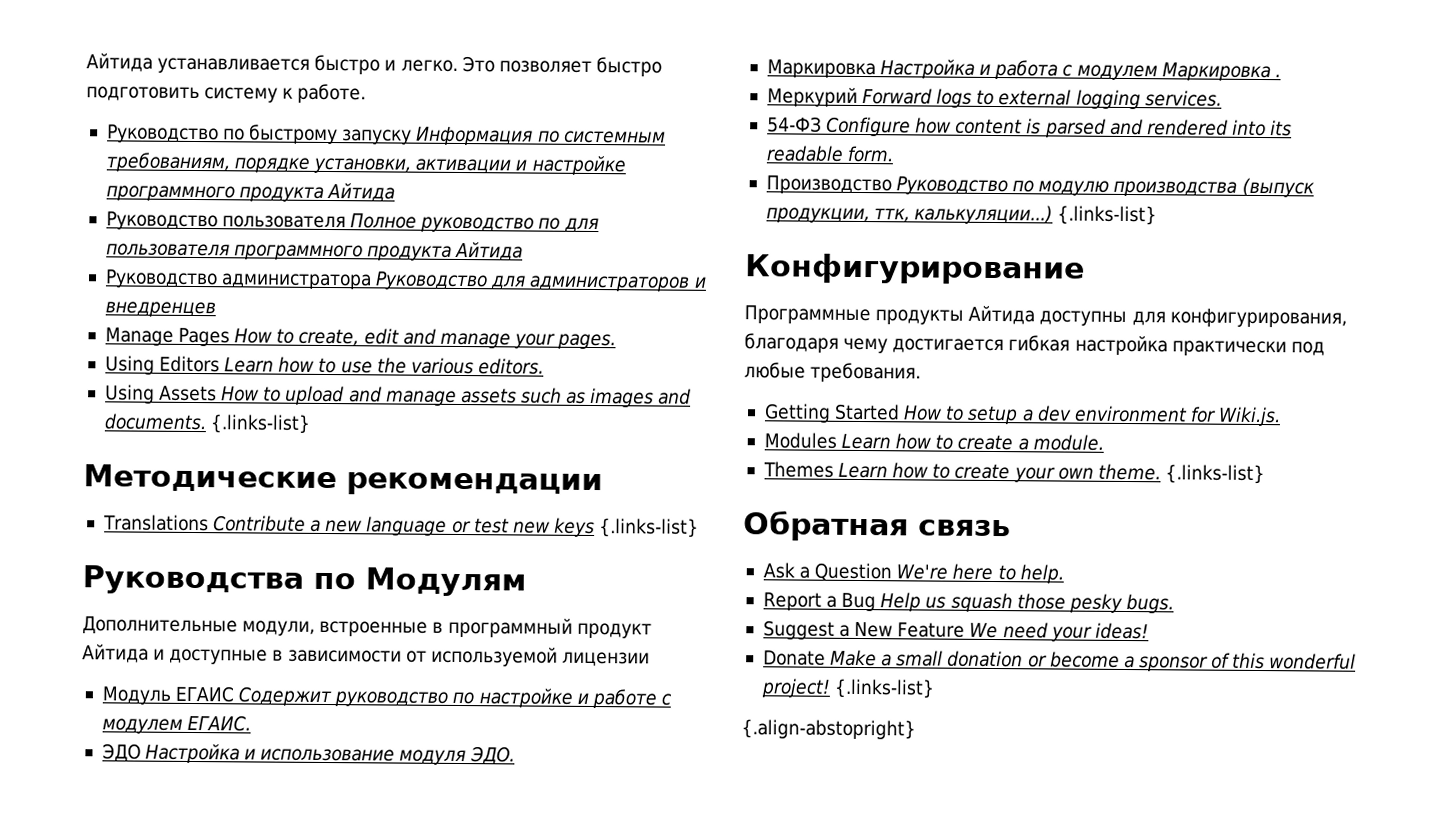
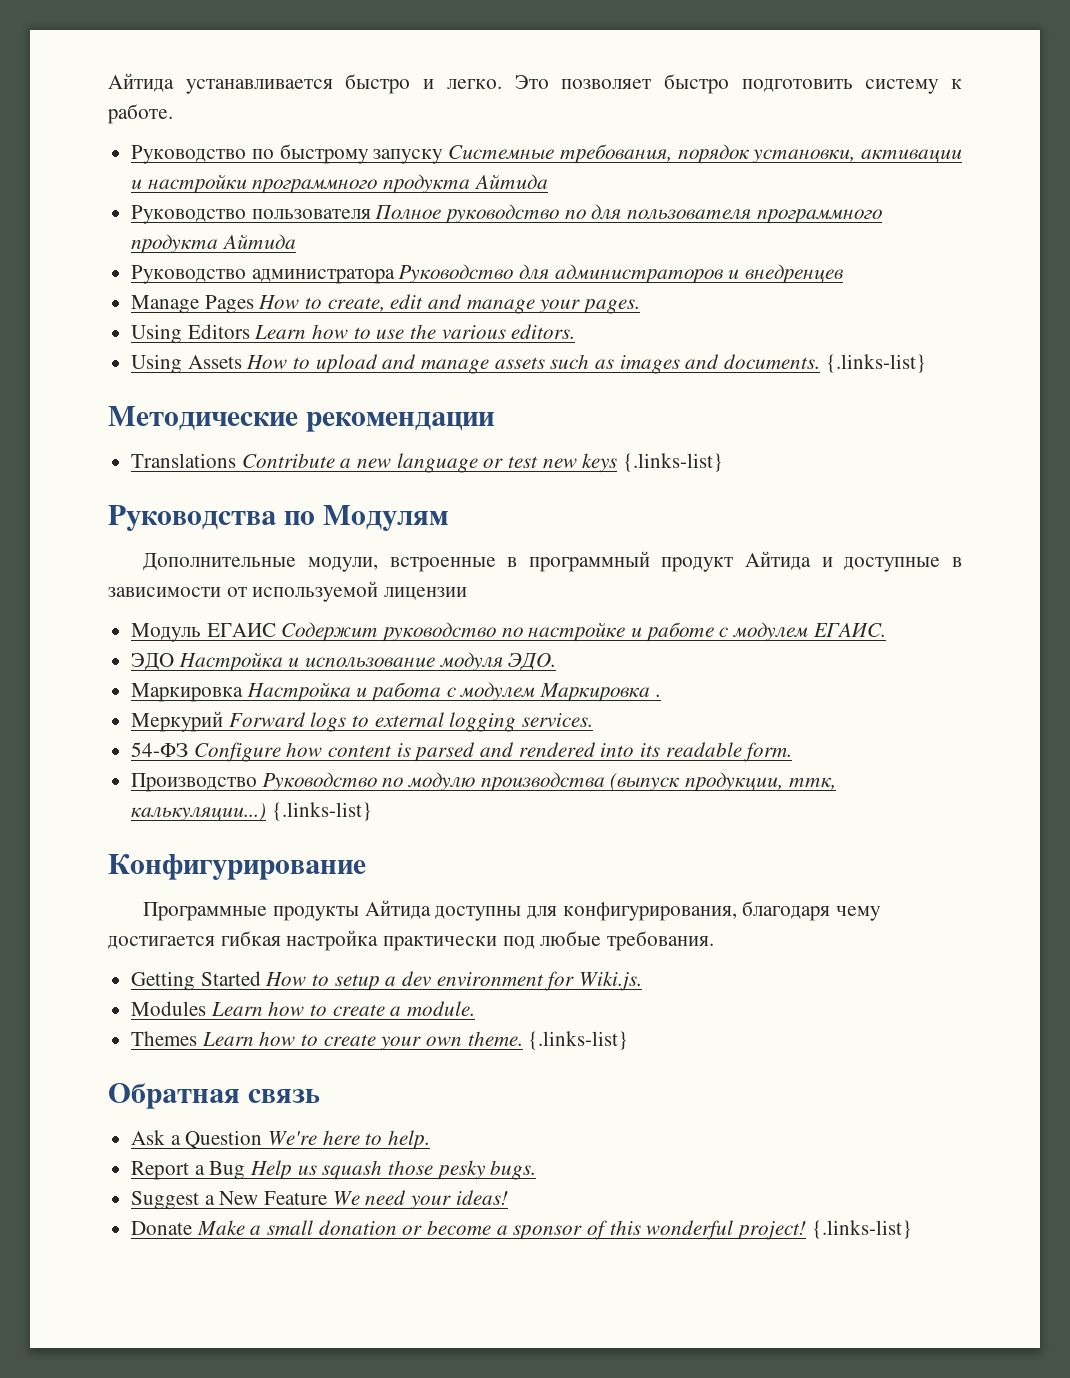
[416,126,666,146] [105,152,311,173] Информация по системным требованиям, порядке -> [448,144,750,164] Системные требования, порядок
[531,155,626,176] настройке -> [147,175,247,194] настройки
[741,719,916,740] // {.align-abstopright} -> (912, 1229) none

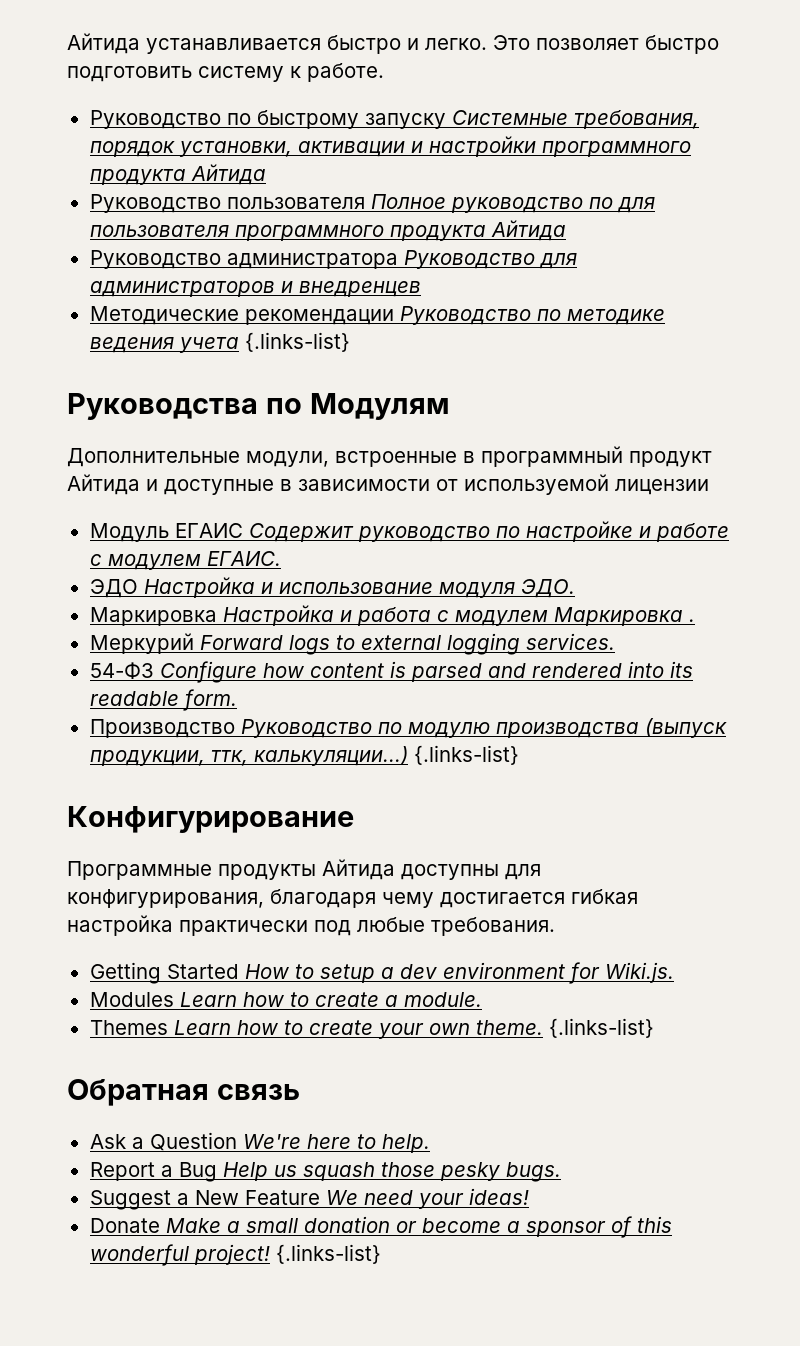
[131,294,641,314] [131,324,576,344] [131,354,926,374] [108,406,495,432] [131,453,618,473] Manage Pages How to create, edit and manage your pages. // Using Editors Learn how to use the various editors. // Using Assets How to upload and manage assets such as images and documents. {.links-list} // Методические рекомендации // Translations Contribute a new language or test new keys -> [89,306,665,325] [89,337,239,353] Методические рекомендации Руководство по методике ведения учета

